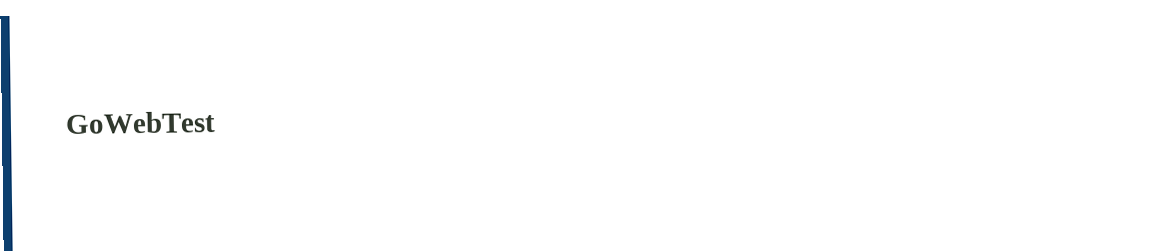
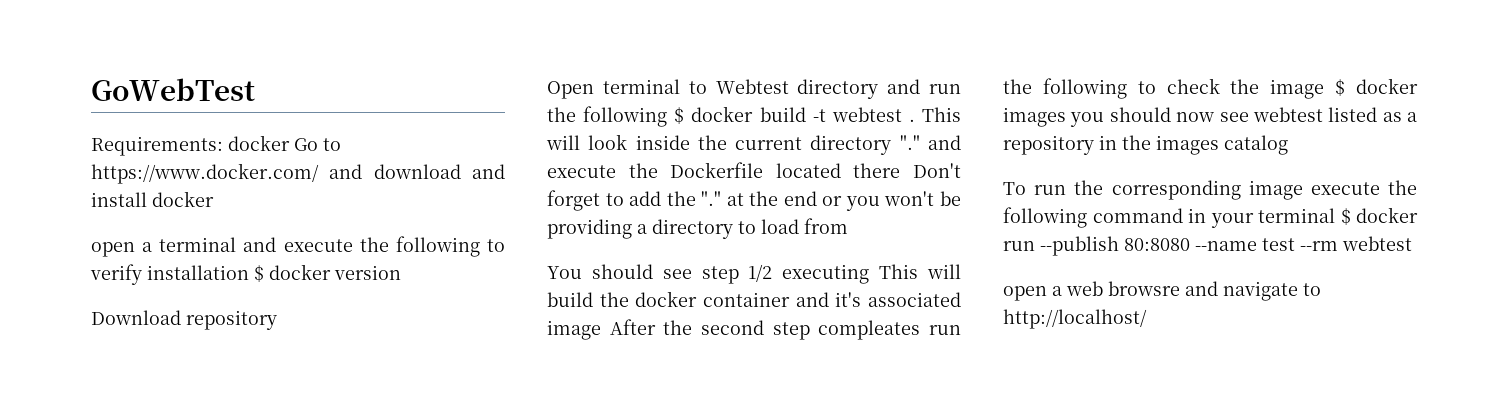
(216, 123) none -> [91,135,341,156] [91,163,505,184] [91,191,214,207] [91,236,506,257] [90,264,401,285] [91,310,277,330] [547,79,961,99] [547,106,961,127] [546,134,961,155] [547,162,961,178] [547,190,961,211] [547,218,848,239] [547,264,961,284] [547,291,961,307] [547,319,961,340] [1003,78,1418,99] [1003,107,1417,127] [1003,135,1288,155] [1003,180,1417,200] [1003,207,1418,228] [1003,236,1412,256] [1003,281,1321,301] [1003,309,1147,329] // Requirements: docker Go to https://www.docker.com/ and download and install docker // open a terminal and execute the following to verify installation $ docker version // Download repository // Open terminal to Webtest directory and run the following $ docker build -t webtest . This will look inside the current directory "." and execute the Dockerfile located there Don't forget to add the "." at the end or you won't be providing a directory to load from // You should see step 1/2 executing This will build the docker container and it's associated image After the second step compleates run the following to check the image $ docker images you should now see webtest listed as a repository in the images catalog // To run the corresponding image execute the following command in your terminal $ docker run --publish 80:8080 --name test --rm webtest // open a web browsre and navigate to http://localhost/

